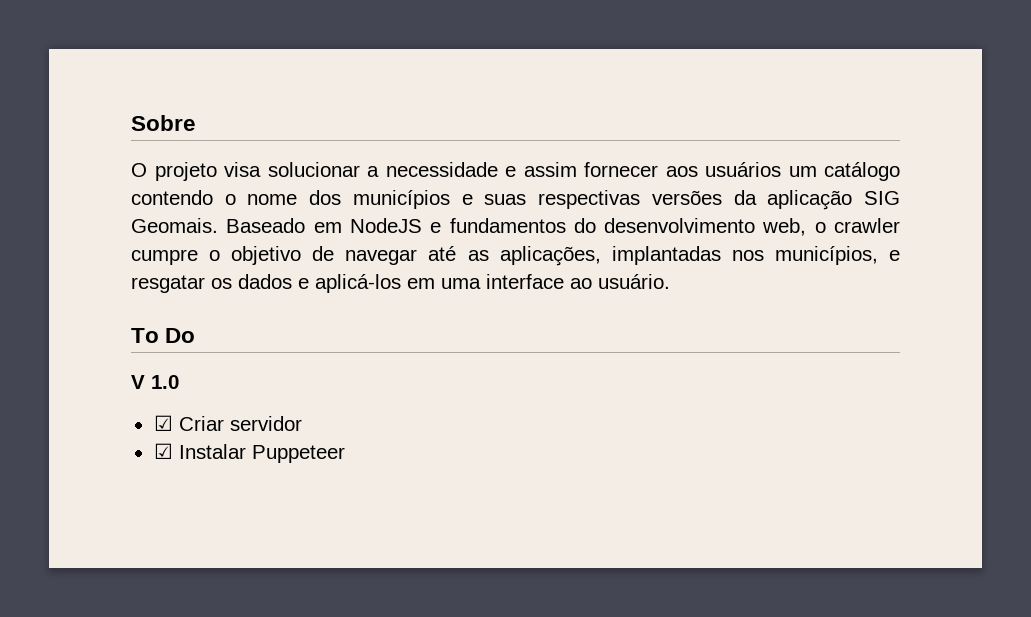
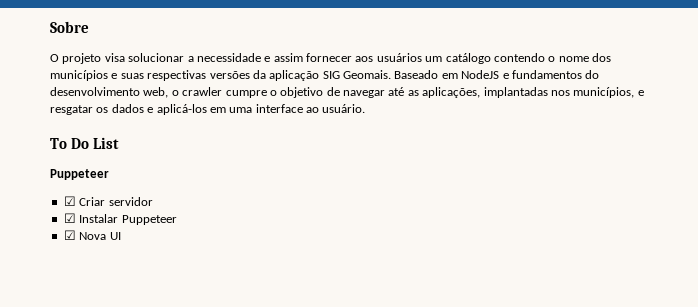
[131,375,179,389] // V 1.0 -> [93,137,120,149] [50,169,109,180] List // Puppeteer
(345, 454) none -> [63,230,121,240] // ☑ Nova UI

